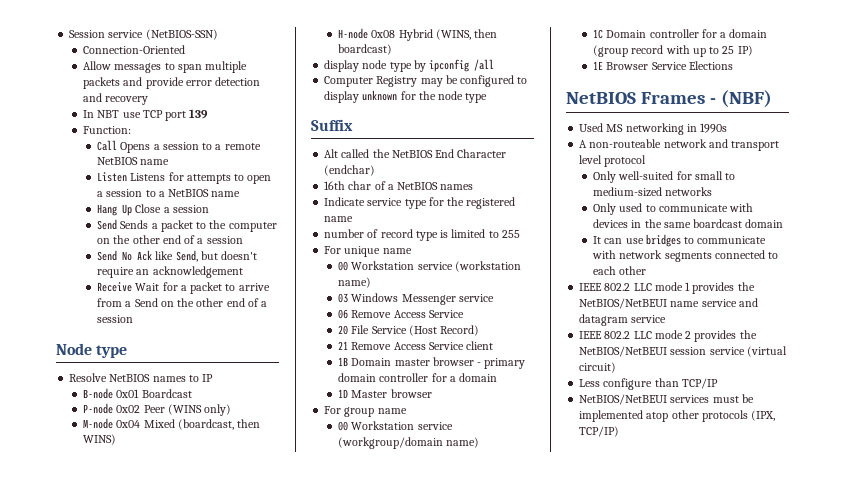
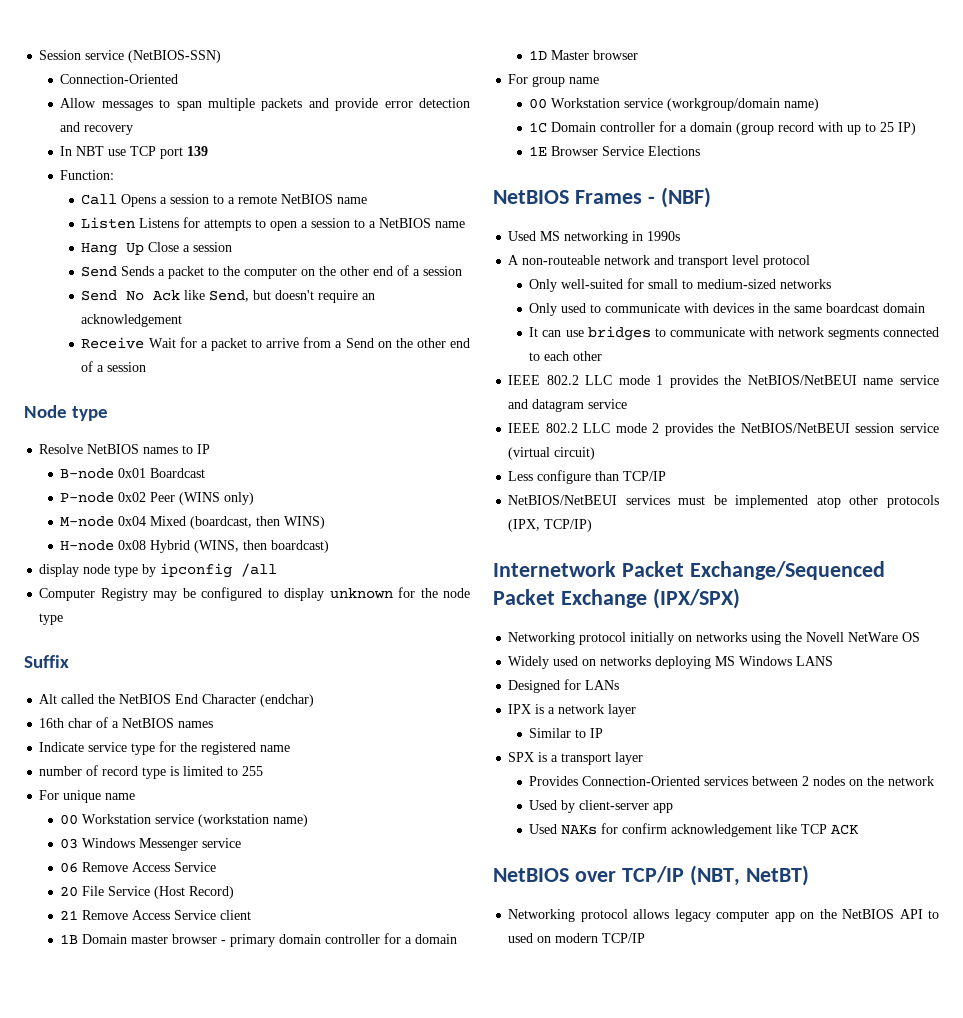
(620, 431) none -> [493,561,885,580] [493,588,740,609] [508,632,921,645] [508,656,834,669] [508,679,620,693] [508,704,637,717] [529,728,604,738] [508,752,644,765] [529,776,935,786] [529,800,674,813] [529,823,859,837] [493,865,809,886] [508,909,939,922] [508,933,646,943] // Internetwork Packet Exchange/Sequenced Packet Exchange (IPX/SPX) // Networking protocol initially on networks using the Novell NetWare OS // Widely used on networks deploying MS Windows LANS // Designed for LANs // IPX is a network layer // Similar to IP // SPX is a transport layer // Provides Connection-Oriented services between 2 nodes on the network // Used by client-server app // Used NAKs for confirm acknowledgement like TCP ACK // NetBIOS over TCP/IP (NBT, NetBT) // Networking protocol allows legacy computer app on the NetBIOS API to used on modern TCP/IP

